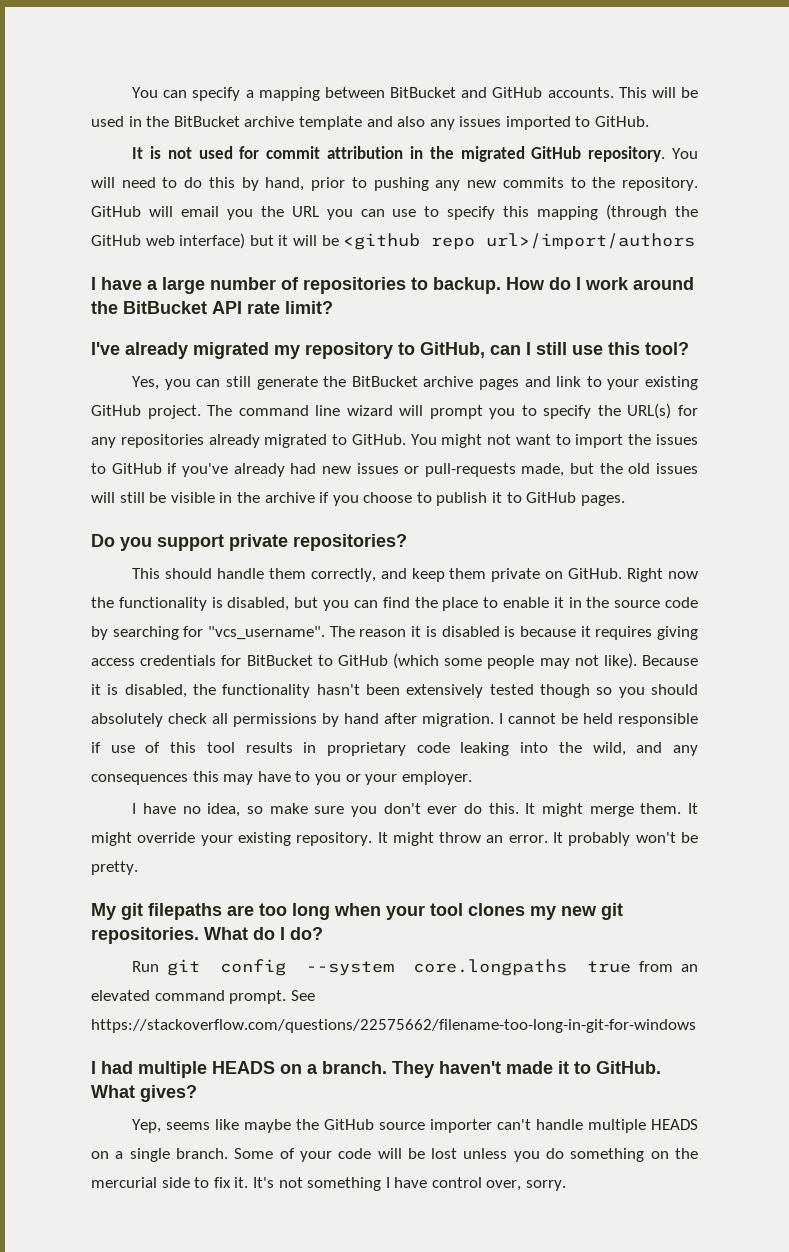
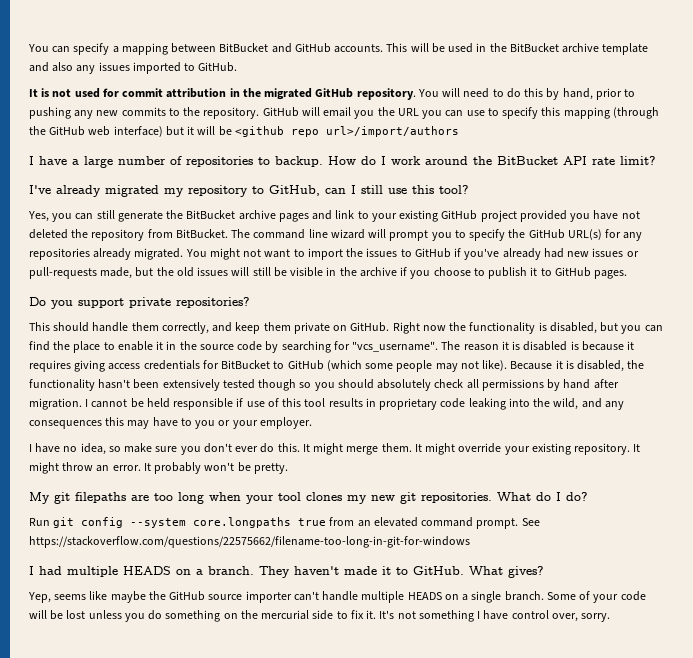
[147,405,201,419] project. -> [480,210,640,222] [29,229,228,241] project provided you have not deleted the repository from BitBucket.
(621, 410) none -> [528,229,565,239] GitHub
[264,434,406,448] migrated to GitHub. -> [134,248,184,260] migrated.

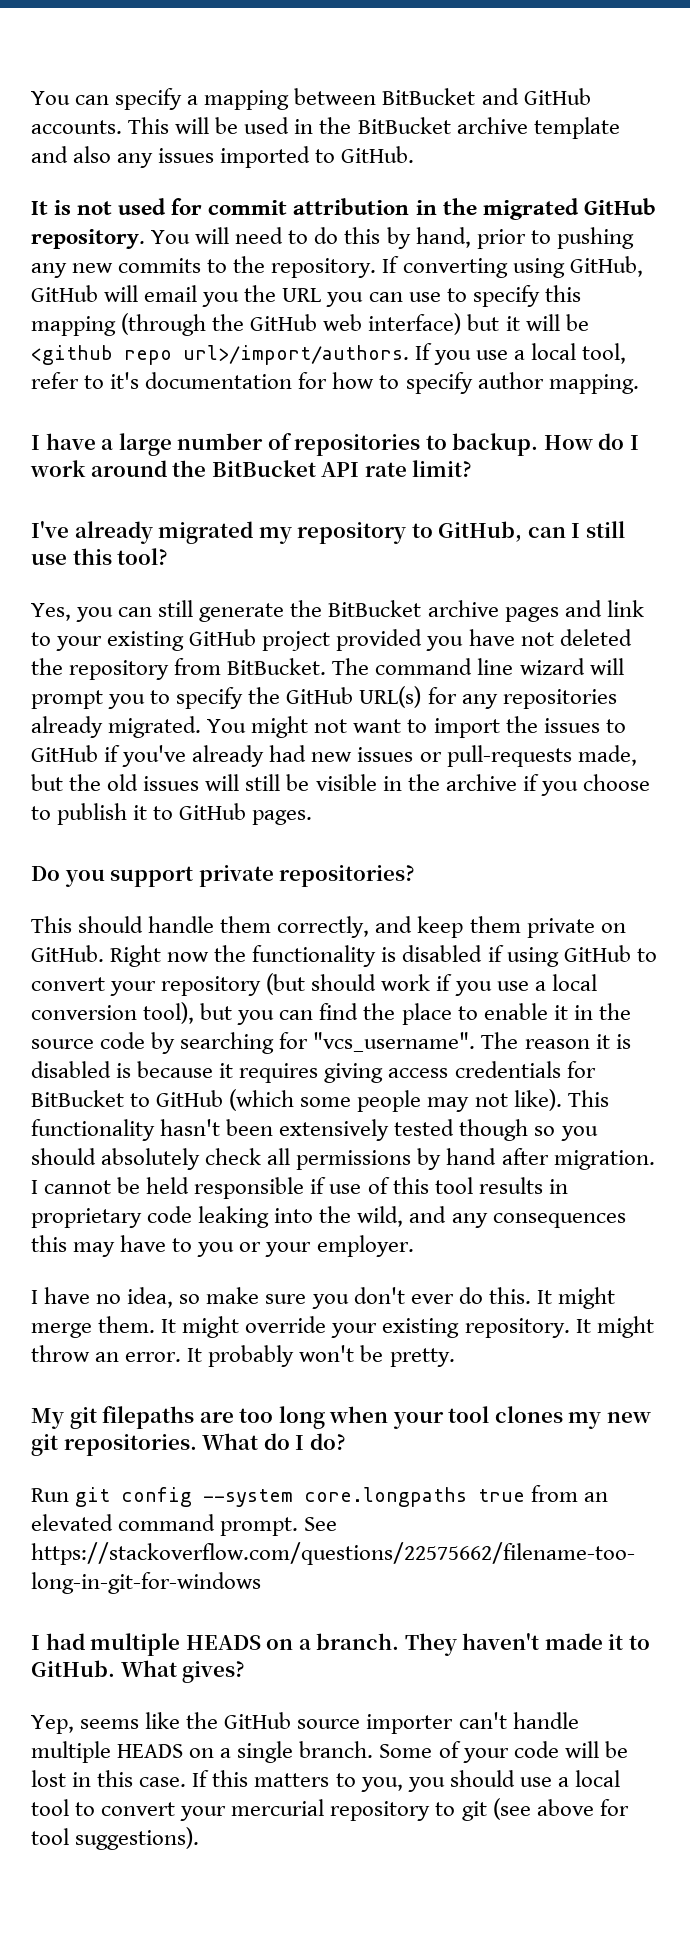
(260, 113) none -> [382,256,643,278] If converting using GitHub,
[325,126,459,137] url>/import/authors -> [183,343,627,365] [31,372,639,394] url>/import/authors. If you use a local tool, refer to it's documentation for how to specify author mapping.
[549,322,597,334] disabled, -> [402,945,657,967] [31,973,597,996] [31,1002,195,1024] disabled if using GitHub to convert your repository (but should work if you use a local conversion tool),
[510,360,645,372] Because it is disabled, the -> [567,1090,609,1107] This
[110,591,146,603] maybe -> (181, 1720) none
[88,610,611,622] unless you do something on the mercurial side to fix it. It's not something I have control over, sorry. -> [72,1770,620,1792] [31,1798,629,1821] [31,1827,200,1850] in this case. If this matters to you, you should use a local tool to convert your mercurial repository to git (see above for tool suggestions).

